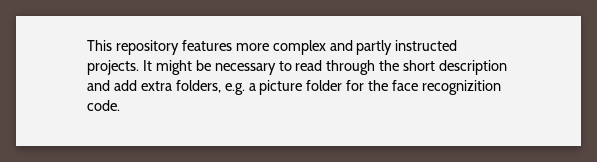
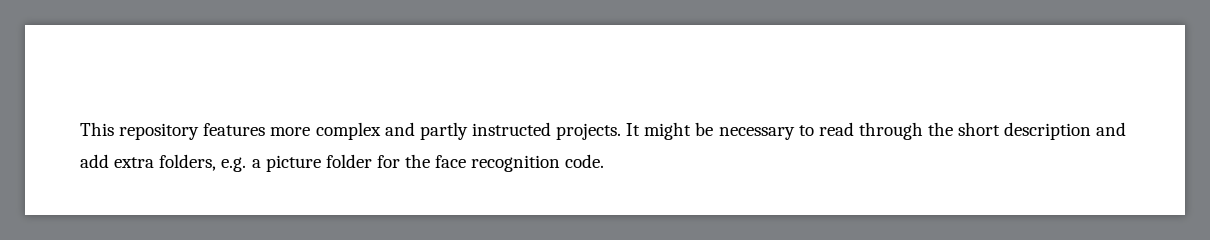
[422,80,502,95] recognizition -> [471,155,561,172] recognition

